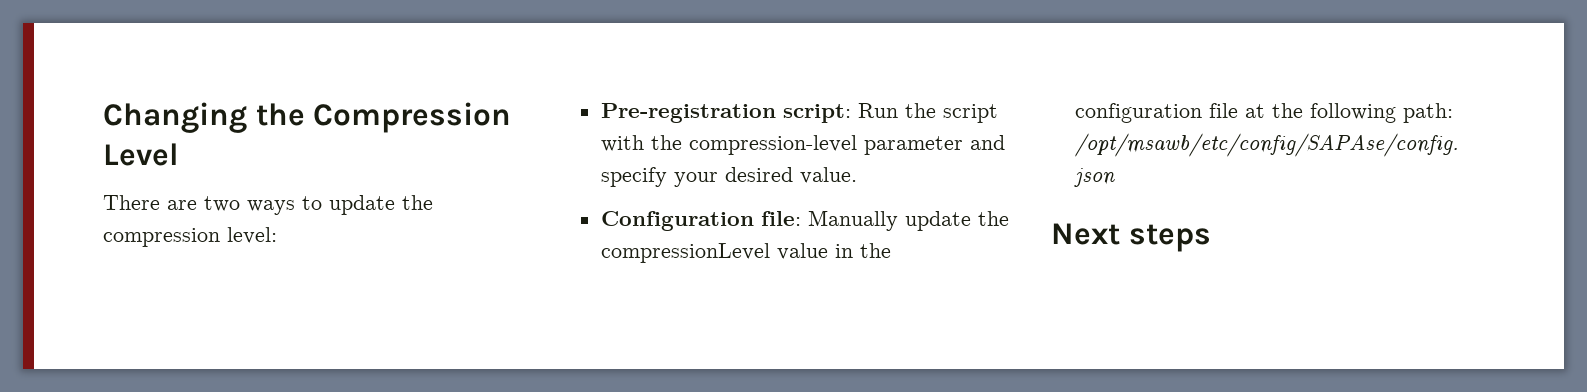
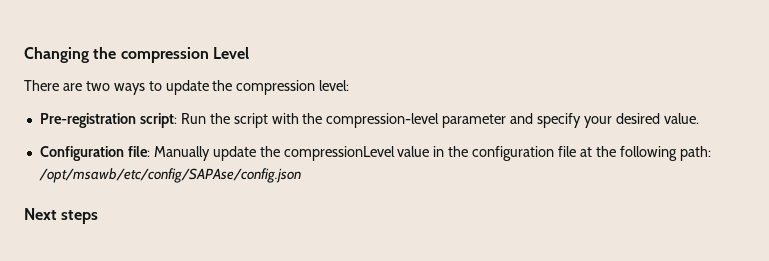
[313,102,512,133] Compression -> [120,47,209,63] compression

